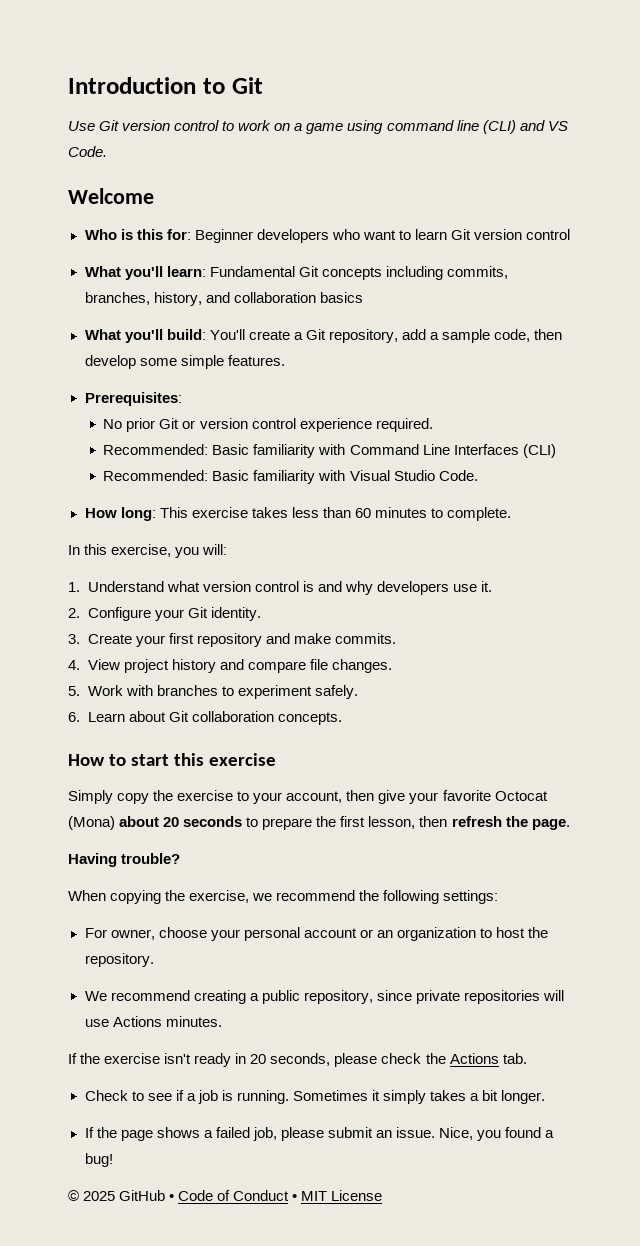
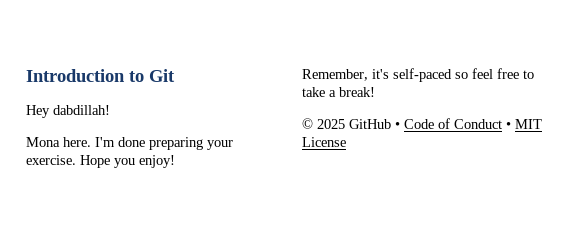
[68,120,568,134] [68,146,107,157] [68,188,154,204] [84,229,571,243] [84,266,508,280] [84,292,363,306] [84,329,563,343] [84,355,285,369] [84,392,182,406] [103,418,433,432] [103,444,556,458] [103,470,478,484] [84,507,512,521] [68,544,228,558] [68,581,492,595] [68,607,261,621] [68,633,396,647] [68,659,392,673] [68,685,358,699] [68,711,342,725] [68,753,276,766] [68,790,548,804] [68,816,570,830] [68,853,181,867] [68,890,499,904] [84,927,549,941] [84,953,154,967] [84,990,564,1004] [84,1016,222,1027] [68,1053,527,1067] [84,1090,546,1104] [84,1127,555,1141] [84,1153,113,1167] Use Git version control to work on a game using command line (CLI) and VS Code. // Welcome // Who is this for: Beginner developers who want to learn Git version control // What you'll learn: Fundamental Git concepts including commits, branches, history, and collaboration basics // What you'll build: You'll create a Git repository, add a sample code, then develop some simple features. // Prerequisites: // No prior Git or version control experience required. // Recommended: Basic familiarity with Command Line Interfaces (CLI) // Recommended: Basic familiarity with Visual Studio Code. // How long: This exercise takes less than 60 minutes to complete. // In this exercise, you will: // 1. Understand what version control is and why developers use it. // 2. Configure your Git identity. // 3. Create your first repository and make commits. // 4. View project history and compare file changes. // 5. Work with branches to experiment safely. // 6. Learn about Git collaboration concepts. // How to start this exercise // Simply copy the exercise to your account, then give your favorite Octocat (Mona) about 20 seconds to prepare the first lesson, then refresh the page. // Having trouble? // When copying the exercise, we recommend the following settings: // For owner, choose your personal account or an organization to host the repository. // We recommend creating a public repository, since private repositories will use Actions minutes. // If the exercise isn't ready in 20 seconds, please check the Actions tab. // Check to see if a job is running. Sometimes it simply takes a bit longer. // If the page shows a failed job, please submit an issue. Nice, you found a bug! -> [26,105,110,118] [26,137,233,150] [26,155,175,168] [302,68,534,82] [302,87,375,97] Hey dabdillah! // Mona here. I'm done preparing your exercise. Hope you enjoy! // Remember, it's self-paced so feel free to take a break!

